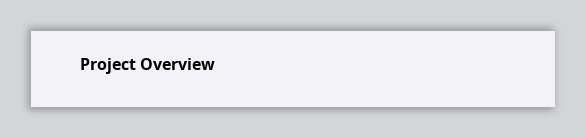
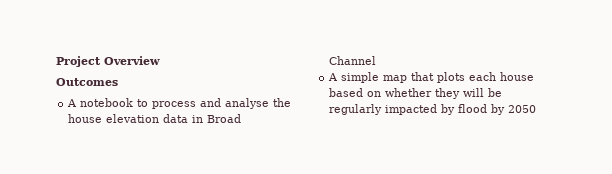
(216, 64) none -> [56,78,118,86] [67,98,292,109] [68,114,242,123] [329,56,377,65] [328,72,535,83] [329,88,503,99] [329,104,537,115] // Outcomes // A notebook to process and analyse the house elevation data in Broad Channel // A simple map that plots each house based on whether they will be regularly impacted by flood by 2050

